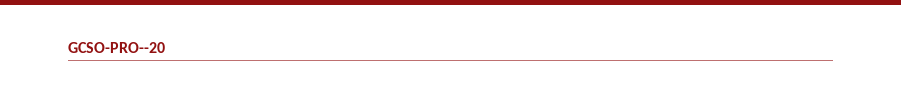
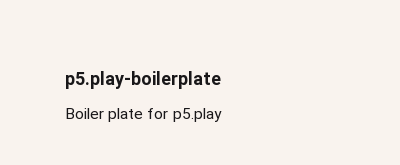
[68,42,165,53] GCSO-PRO--20 -> [65,71,221,89] [65,108,222,122] p5.play-boilerplate // Boiler plate for p5.play

